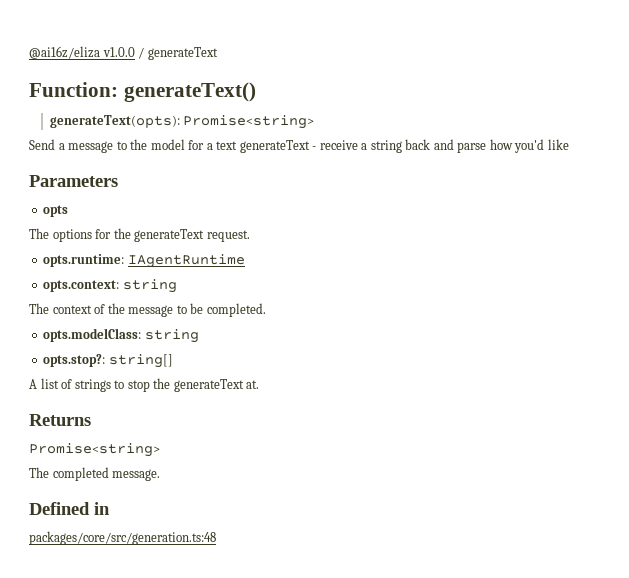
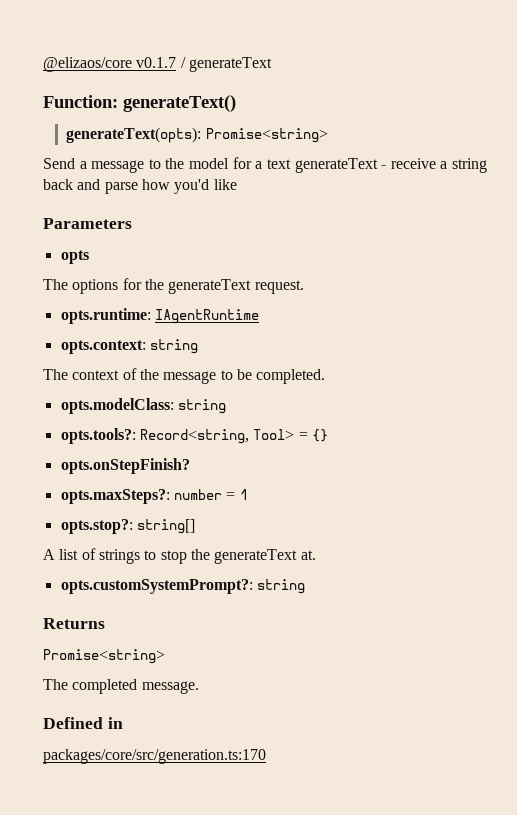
[29,46,135,59] @ai16z/eliza v1.0.0 -> [43,57,177,72] @elizaos/core v0.1.7
(199, 336) none -> [60,428,328,444] [60,458,190,474] [60,489,248,504] // opts.tools?: Record<string, Tool> = {} // opts.onStepFinish? // opts.maxSteps?: number = 1
(260, 384) none -> [60,579,305,594] // opts.customSystemPrompt?: string
[29,531,216,545] packages/core/src/generation.ts:48 -> [43,749,266,764] packages/core/src/generation.ts:170

